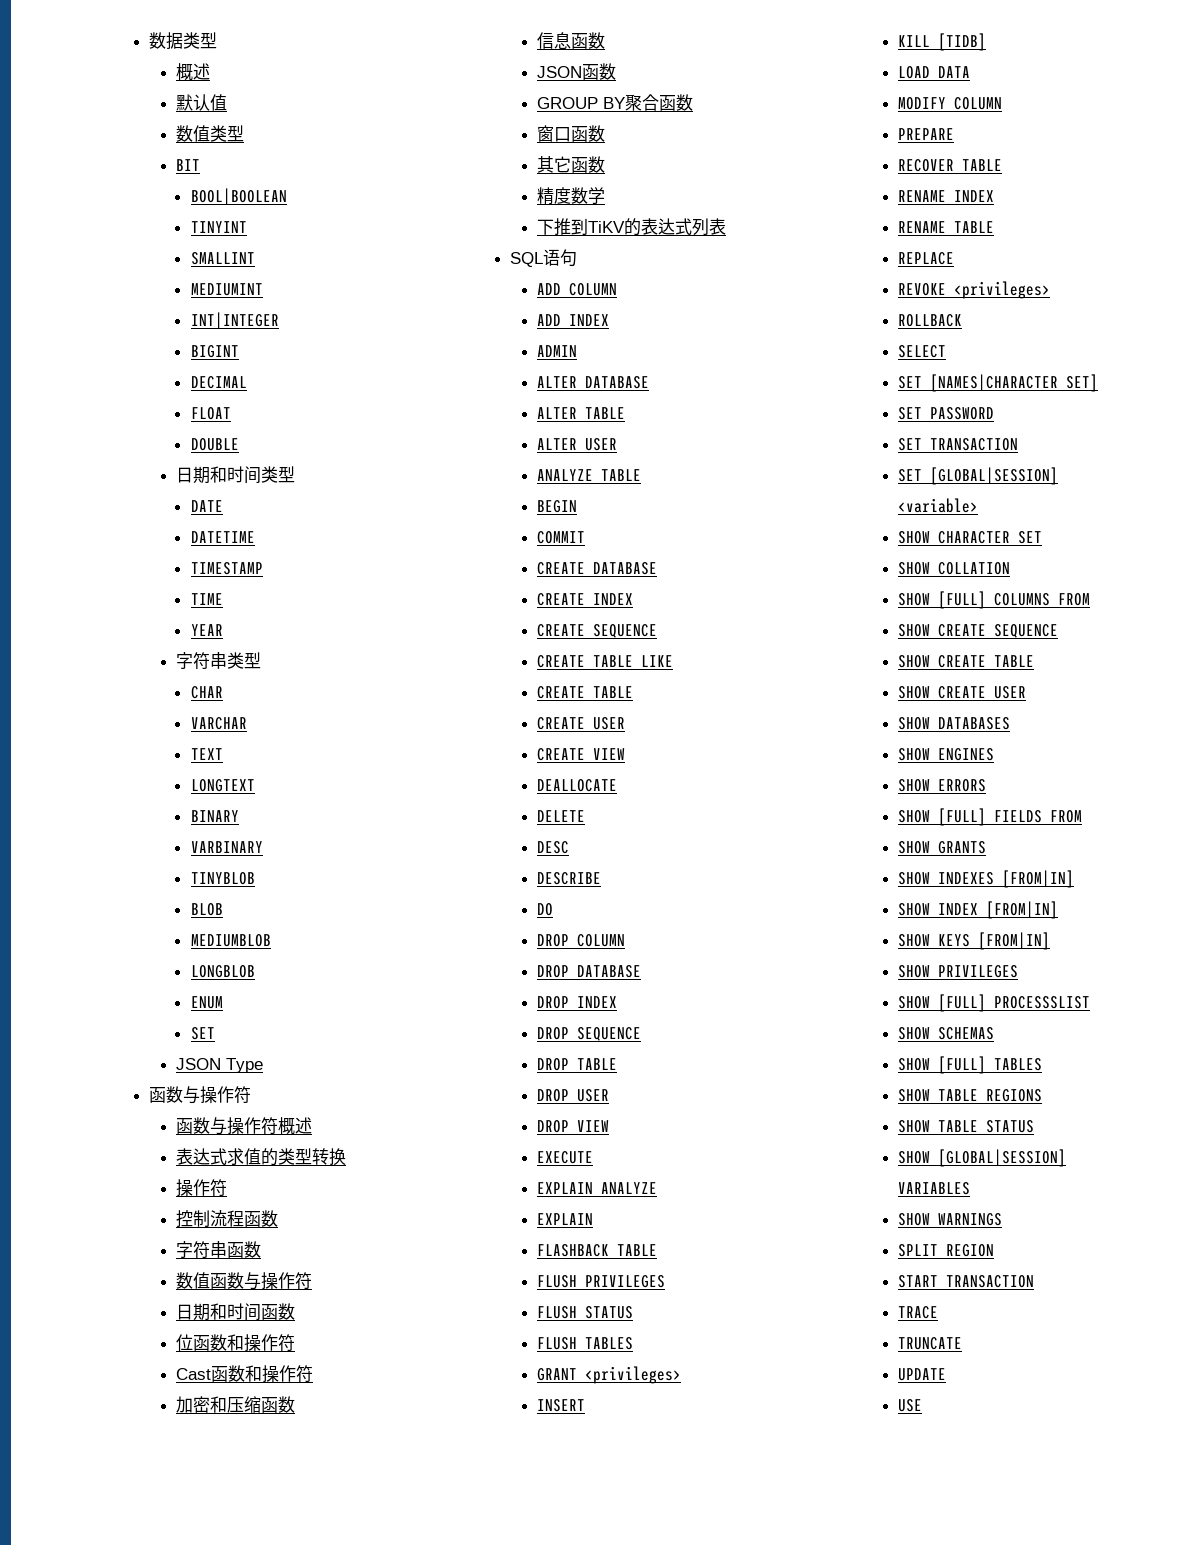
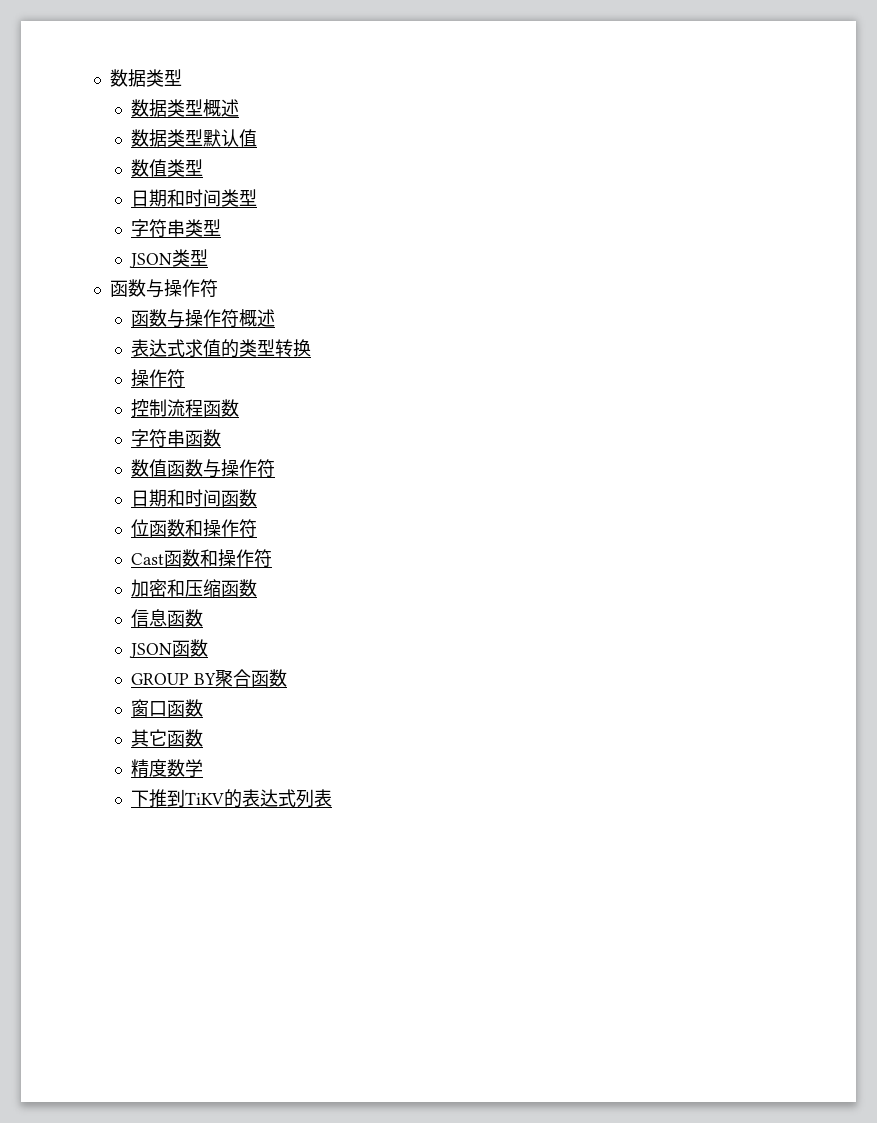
[176,63,211,81] 概述 // -> [130,99,239,117] [130,129,203,147] 数据类型概述 // 数据类型
[176,159,201,171] [190,188,287,205] [190,221,247,233] [190,252,255,265] [190,283,263,296] [190,312,279,329] [190,345,239,358] [190,376,247,389] [190,407,231,420] [190,438,239,451] [176,466,296,484] [190,500,223,512] [190,531,255,543] [190,562,263,575] [190,593,223,605] [190,624,223,636] [176,652,262,670] [190,686,223,699] [190,717,247,730] [190,748,223,760] [190,779,255,792] [190,810,239,822] [190,841,263,853] [190,872,255,885] [190,903,223,916] [190,934,271,947] [190,965,255,978] [190,996,223,1009] [190,1027,215,1040] [176,1058,264,1073] BIT // BOOL|BOOLEAN // TINYINT // SMALLINT // MEDIUMINT // INT|INTEGER // BIGINT // DECIMAL // FLOAT // DOUBLE // 日期和时间类型 // DATE // DATETIME // TIMESTAMP // TIME // YEAR // 字符串类型 // CHAR // VARCHAR // TEXT // LONGTEXT // BINARY // VARBINARY // TINYBLOB // BLOB // MEDIUMBLOB // LONGBLOB // ENUM // SET // JSON Type -> [130,189,257,207] [130,219,221,238] [128,249,208,268] 日期和时间类型 // 字符串类型 // JSON类型
[510,249,578,267] [537,283,618,296] [537,314,610,326] [537,345,578,357] [537,376,650,389] [537,407,626,419] [537,438,618,451] [537,469,642,481] [537,500,578,513] [537,531,586,544] [537,562,658,575] [537,593,634,606] [537,624,658,638] [537,655,674,668] [537,686,634,699] [537,717,626,730] [537,748,626,761] [537,779,618,792] [537,810,586,822] [537,841,570,854] [537,872,602,885] [537,903,554,916] [537,934,626,947] [537,965,642,978] [537,996,618,1009] [537,1027,642,1041] [537,1058,618,1071] [537,1089,610,1102] [537,1120,610,1133] [537,1151,594,1164] [537,1182,658,1194] [537,1213,594,1225] [537,1244,658,1257] [537,1275,666,1288] [537,1306,634,1319] [537,1337,634,1350] [537,1366,682,1384] [537,1399,586,1412] [898,33,987,51] [898,66,971,79] [898,97,1003,110] [898,128,955,140] [898,159,1003,172] [898,190,995,202] [898,221,995,233] [898,252,955,265] [898,281,1051,299] [898,314,963,327] [898,345,947,358] [898,374,1099,392] [898,407,995,420] [898,438,1019,451] [898,467,1059,485] [898,498,979,513] [898,531,1043,544] [898,562,1011,575] [898,591,1091,609] [898,624,1059,638] [898,655,1035,668] [898,686,1027,699] [898,717,1011,730] [898,748,995,761] [898,779,987,792] [898,808,1083,826] [898,841,987,854] [898,870,1075,888] [898,901,1059,919] [898,932,1051,950] [898,965,1019,978] [898,994,1091,1012] [898,1027,995,1040] [898,1056,1043,1074] [898,1089,1043,1102] [898,1120,1035,1133] [898,1149,1067,1167] [898,1182,971,1195] [898,1213,1003,1226] [898,1244,995,1257] [898,1275,1035,1288] [898,1306,939,1319] [898,1337,963,1350] [898,1368,947,1381] [898,1399,923,1412] // SQL语句 // ADD COLUMN // ADD INDEX // ADMIN // ALTER DATABASE // ALTER TABLE // ALTER USER // ANALYZE TABLE // BEGIN // COMMIT // CREATE DATABASE // CREATE INDEX // CREATE SEQUENCE // CREATE TABLE LIKE // CREATE TABLE // CREATE USER // CREATE VIEW // DEALLOCATE // DELETE // DESC // DESCRIBE // DO // DROP COLUMN // DROP DATABASE // DROP INDEX // DROP SEQUENCE // DROP TABLE // DROP USER // DROP VIEW // EXECUTE // EXPLAIN ANALYZE // EXPLAIN // FLASHBACK TABLE // FLUSH PRIVILEGES // FLUSH STATUS // FLUSH TABLES // GRANT <privileges> // INSERT // KILL [TIDB] // LOAD DATA // MODIFY COLUMN // PREPARE // RECOVER TABLE // RENAME INDEX // RENAME TABLE // REPLACE // REVOKE <privileges> // ROLLBACK // SELECT // SET [NAMES|CHARACTER SET] // SET PASSWORD // SET TRANSACTION // SET [GLOBAL|SESSION] <variable> // SHOW CHARACTER SET // SHOW COLLATION // SHOW [FULL] COLUMNS FROM // SHOW CREATE SEQUENCE // SHOW CREATE TABLE // SHOW CREATE USER // SHOW DATABASES // SHOW ENGINES // SHOW ERRORS // SHOW [FULL] FIELDS FROM // SHOW GRANTS // SHOW INDEXES [FROM|IN] // SHOW INDEX [FROM|IN] // SHOW KEYS [FROM|IN] // SHOW PRIVILEGES // SHOW [FULL] PROCESSSLIST // SHOW SCHEMAS // SHOW [FULL] TABLES // SHOW TABLE REGIONS // SHOW TABLE STATUS // SHOW [GLOBAL|SESSION] VARIABLES // SHOW WARNINGS // SPLIT REGION // START TRANSACTION // TRACE // TRUNCATE // UPDATE // USE -> (332, 798) none

